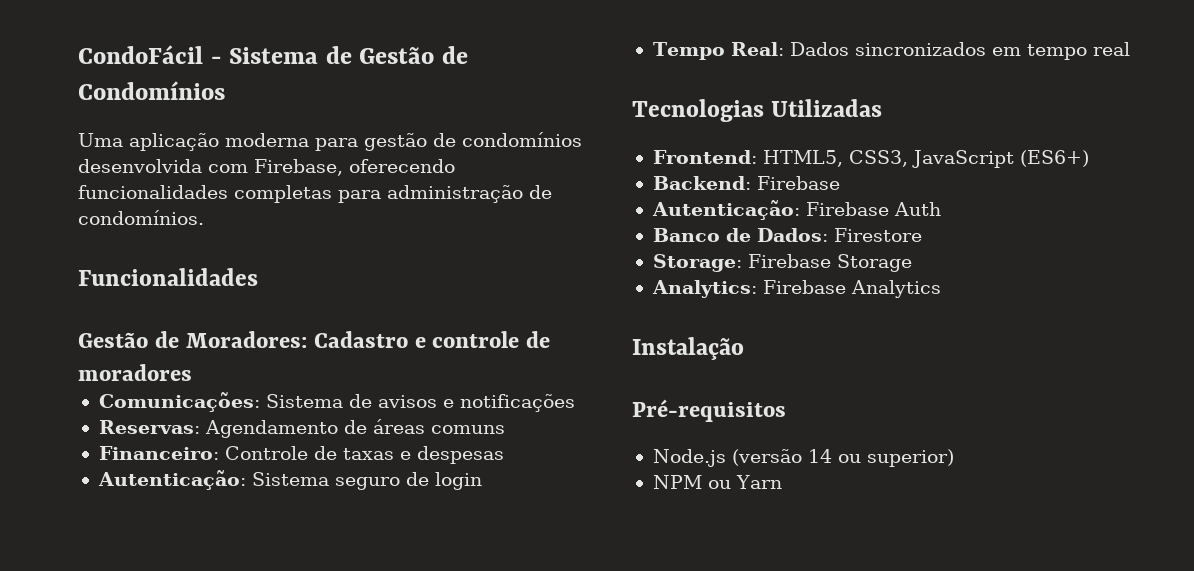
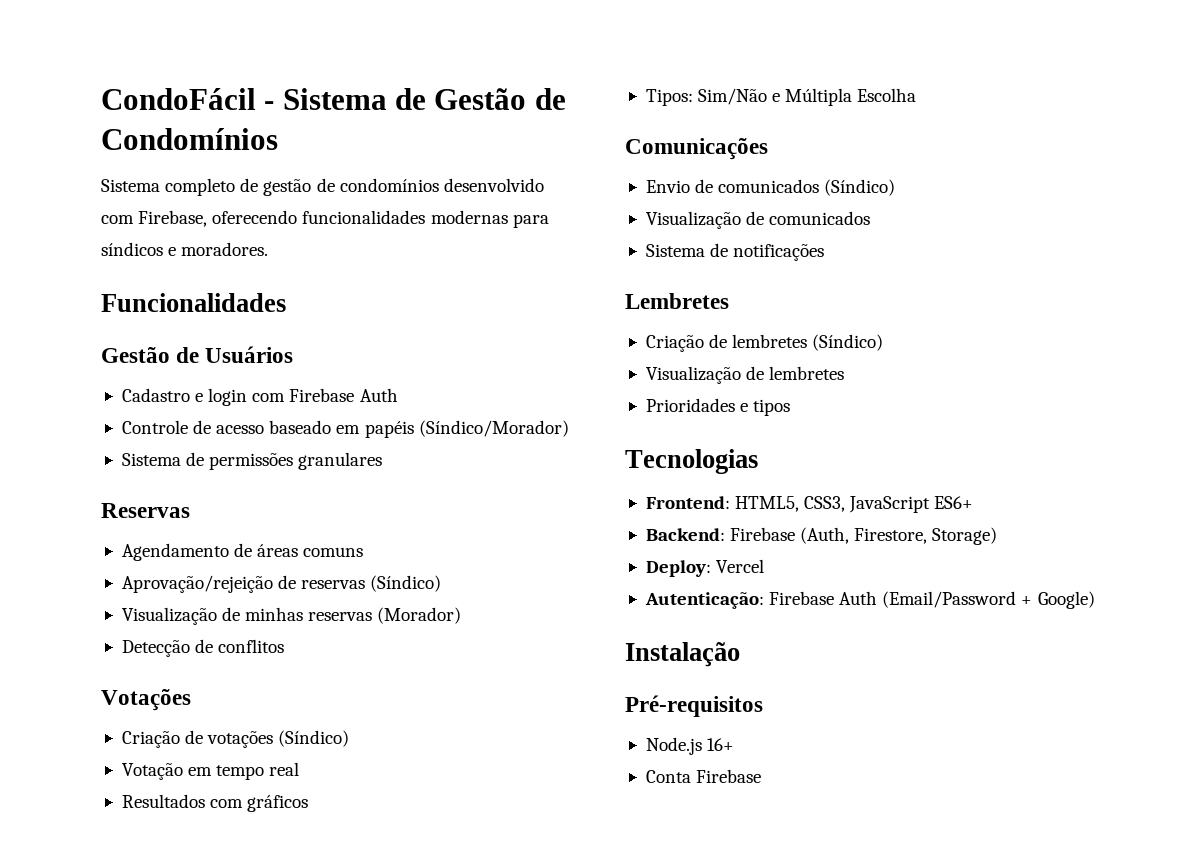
[78,133,358,151] Uma aplicação moderna para -> [101,178,259,196] Sistema completo de
[78,159,202,173] desenvolvida -> [443,178,544,192] desenvolvido
[234,185,552,203] [78,210,204,225] completas para administração de condomínios. -> [430,210,549,228] [101,242,269,256] modernas para síndicos e moradores.
[185,331,307,348] Moradores: -> [205,346,294,363] Usuários //
[432,331,551,348] [78,364,192,381] [98,392,575,412] [98,419,505,438] [98,446,504,464] [97,470,482,490] [652,42,1130,60] controle de moradores // Comunicações: Sistema de avisos e notificações // Reservas: Agendamento de áreas comuns // Financeiro: Controle de taxas e despesas // Autenticação: Sistema seguro de login // Tempo Real: Dados sincronizados em tempo real -> [208,388,398,406] [121,420,569,438] [121,452,383,470] [101,503,190,518] [121,543,364,561] [121,575,442,593] [121,607,462,625] [121,639,285,657] [101,689,191,711] [121,730,350,748] [121,762,300,780] [121,794,309,812] [645,88,917,106] [625,138,768,160] [645,179,896,196] [645,211,871,229] [645,243,825,261] [625,293,729,309] [645,334,884,352] [645,366,845,384] [645,398,791,416] login com Firebase Auth // Controle de acesso baseado em papéis (Síndico/Morador) // Sistema de permissões granulares // Reservas // Agendamento de áreas comuns // Aprovação/rejeição de reservas (Síndico) // Visualização de minhas reservas (Morador) // Detecção de conflitos // Votações // Criação de votações (Síndico) // Votação em tempo real // Resultados com gráficos // Tipos: Sim/Não e Múltipla Escolha // Comunicações // Envio de comunicados (Síndico) // Visualização de comunicados // Sistema de notificações // Lembretes // Criação de lembretes (Síndico) // Visualização de lembretes // Prioridades e tipos
[771,99,883,117] Utilizadas -> (758, 461) none
[1019,150,1089,167] (ES6+) -> [934,496,974,509] ES6+
[651,200,941,220] [652,228,922,242] [652,254,912,272] [651,280,941,298] [632,337,744,360] [632,399,786,422] [652,449,954,467] [652,475,782,489] // Autenticação: Firebase Auth // Banco de Dados: Firestore // Storage: Firebase Storage // Analytics: Firebase Analytics // Instalação // Pré-requisitos // Node.js (versão 14 ou superior) // NPM ou Yarn -> [800,527,998,545] [645,559,765,577] [644,591,1095,609] [625,642,740,667] [625,695,763,717] [645,737,735,755] [645,769,762,783] (Auth, Firestore, Storage) // Deploy: Vercel // Autenticação: Firebase Auth (Email/Password + Google) // Instalação // Pré-requisitos // Node.js 16+ // Conta Firebase

